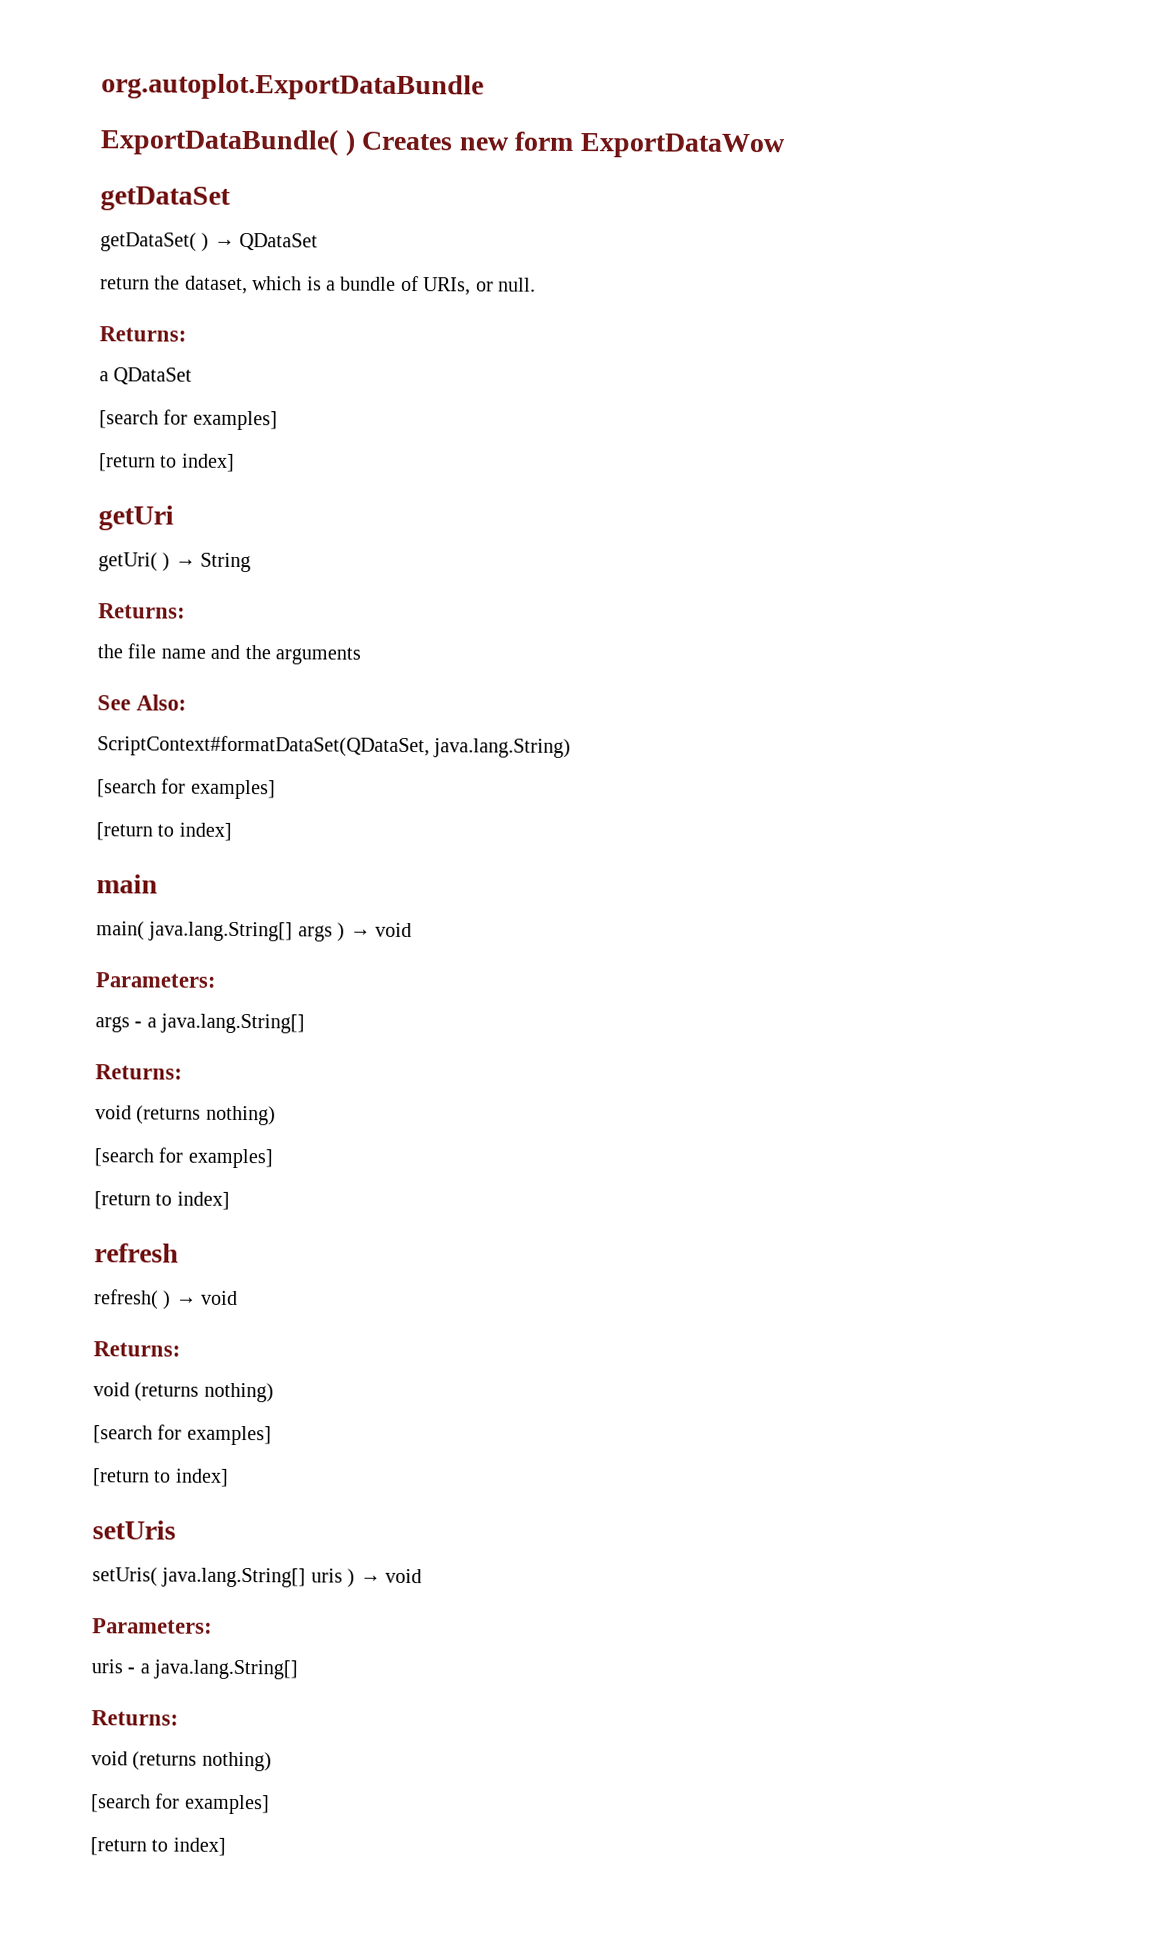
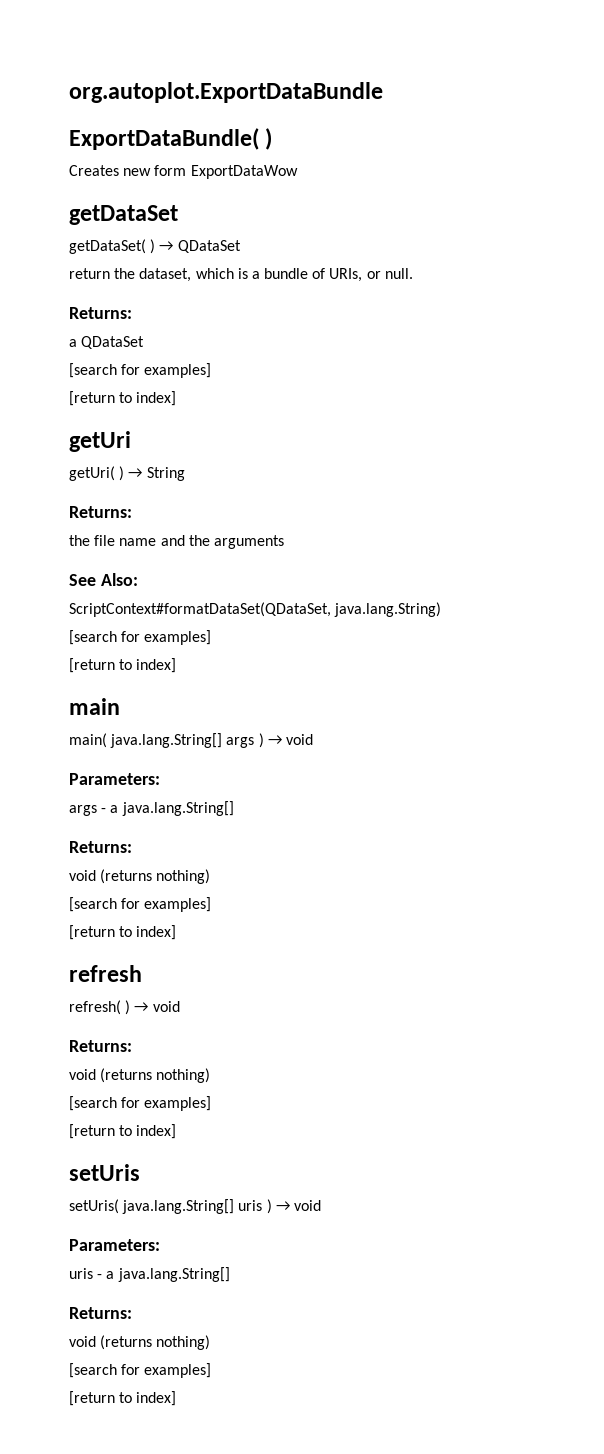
(356, 142) none -> (273, 139) //

